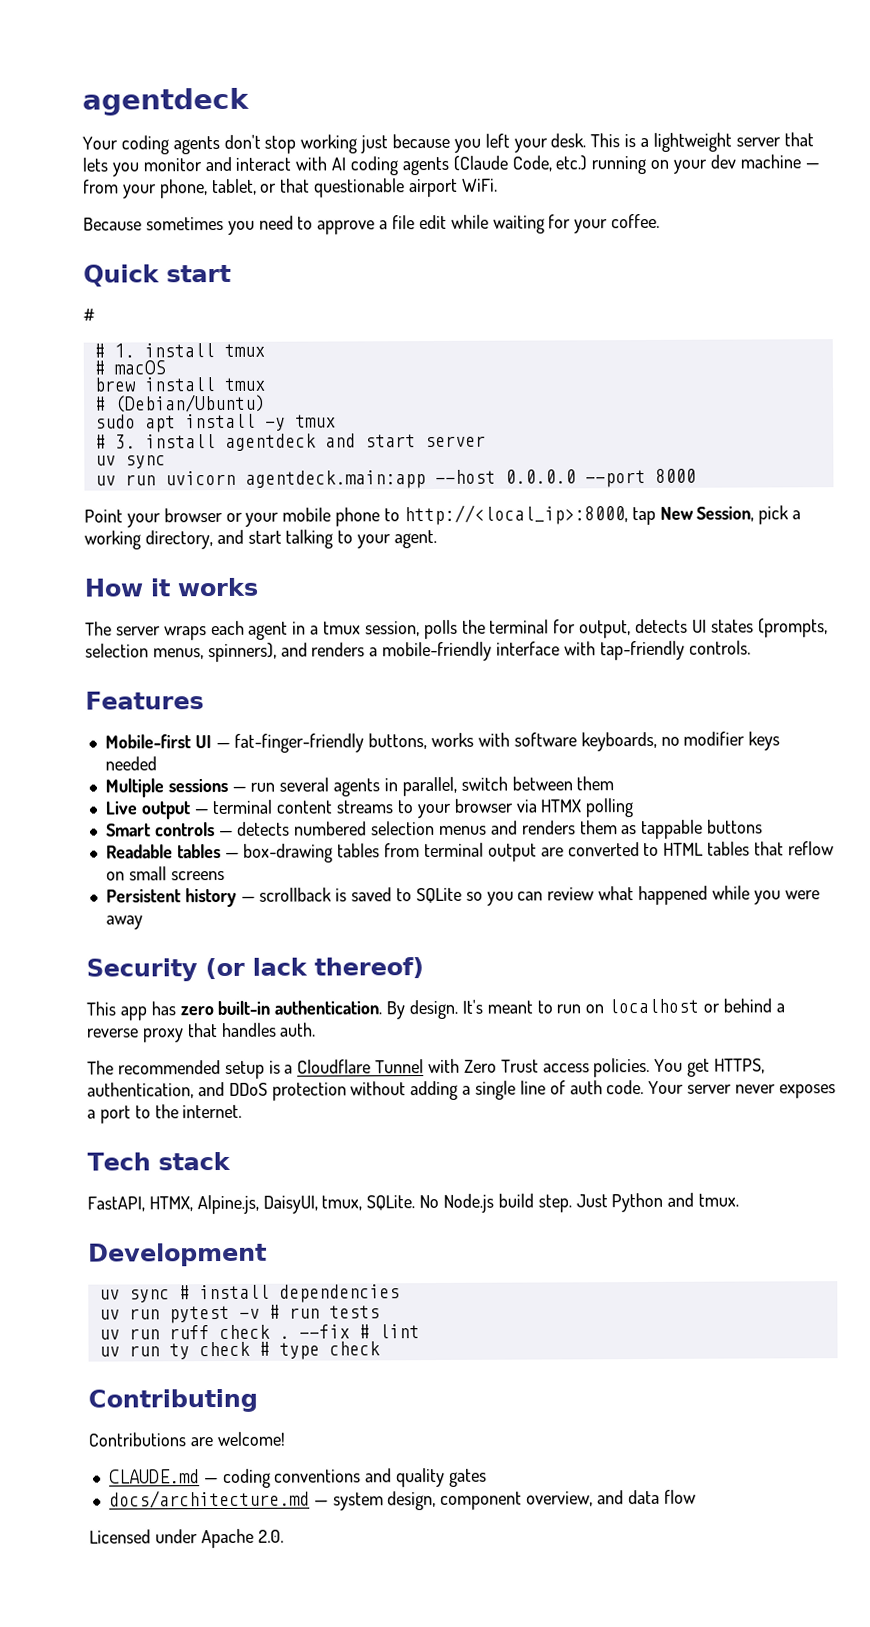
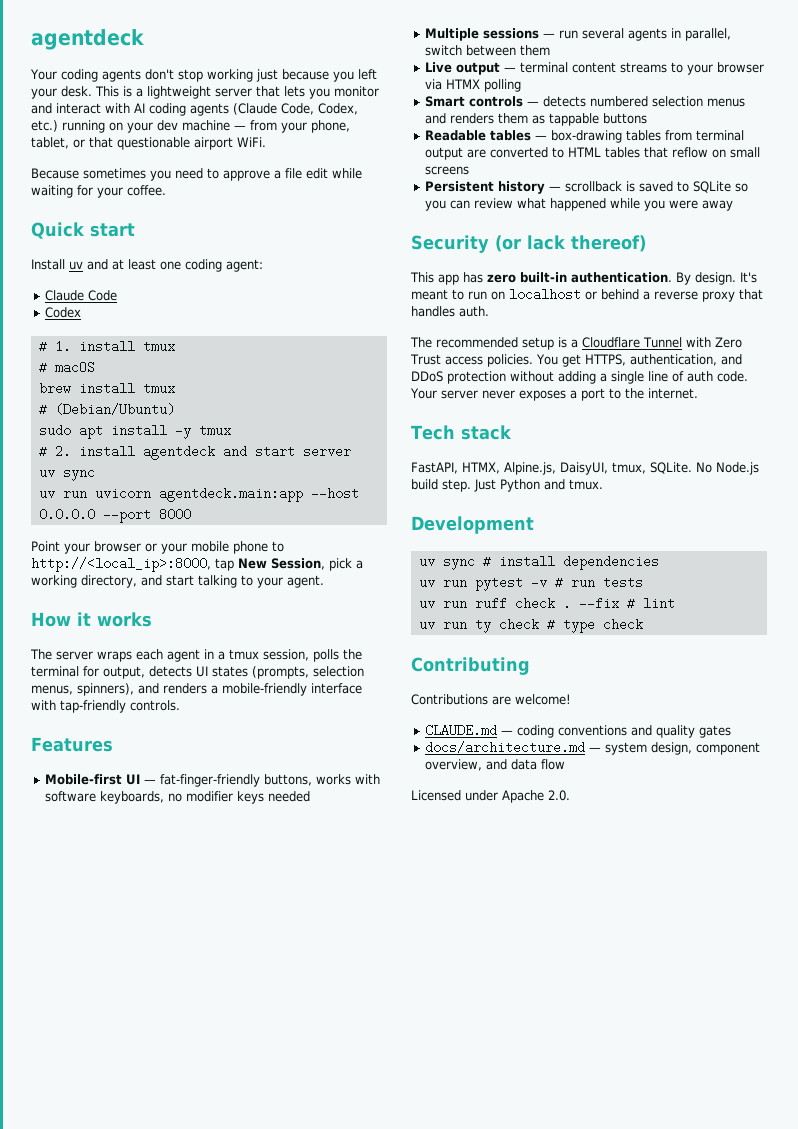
(552, 163) none -> [318,103,358,115] Codex,
[83,308,95,322] # -> [31,259,263,272] [45,290,118,301] [45,307,82,318] Install uv and at least one coding agent: // Claude Code // Codex
[114,434,136,449] 3. -> [54,445,71,458] 2.

